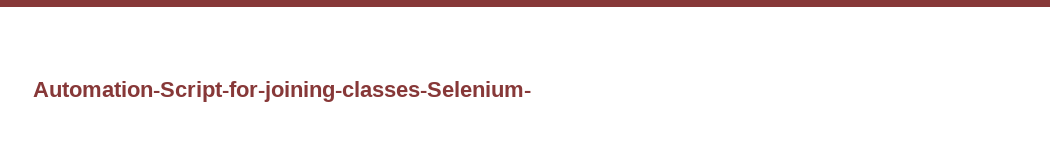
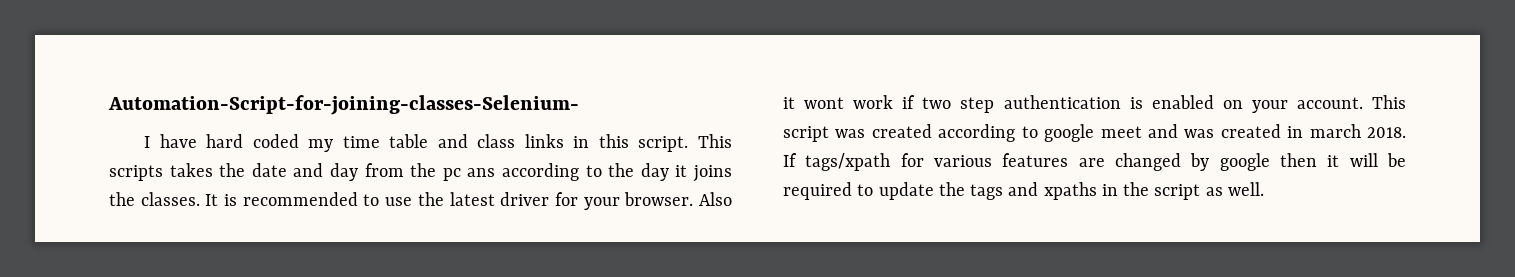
(531, 91) none -> [144,134,732,152] [109,163,733,182] [109,192,732,210] [783,95,1406,113] [783,124,1406,142] [783,153,1406,171] [783,182,1264,200] // I have hard coded my time table and class links in this script. This scripts takes the date and day from the pc ans according to the day it joins the classes. It is recommended to use the latest driver for your browser. Also it wont work if two step authentication is enabled on your account. This script was created according to google meet and was created in march 2018. If tags/xpath for various features are changed by google then it will be required to update the tags and xpaths in the script as well.

